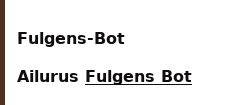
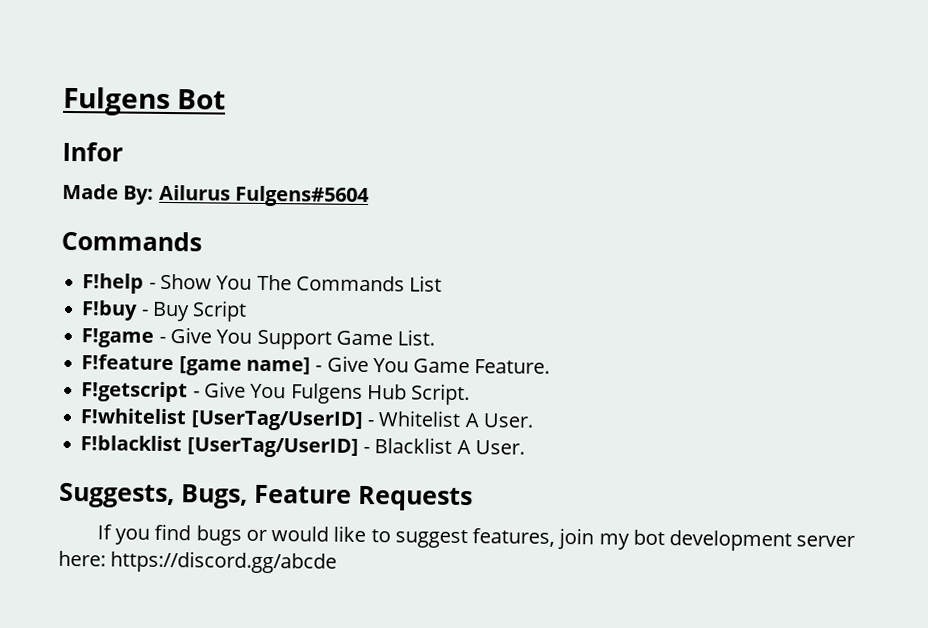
[17,32,125,47] [17,70,79,82] Fulgens-Bot // Ailurus -> (62, 101) none
(192, 76) none -> [62,141,123,162] [62,183,370,208] [61,230,202,252] [82,273,443,294] [81,300,248,322] [81,327,436,350] [81,354,551,376] [81,381,471,406] [80,408,533,431] [80,435,525,458] [59,482,473,512] [96,523,856,552] [58,550,338,574] // Infor // Made By: Ailurus Fulgens#5604 // Commands // F!help - Show You The Commands List // F!buy - Buy Script // F!game - Give You Support Game List. // F!feature [game name] - Give You Game Feature. // F!getscript - Give You Fulgens Hub Script. // F!whitelist [UserTag/UserID] - Whitelist A User. // F!blacklist [UserTag/UserID] - Blacklist A User. // Suggests, Bugs, Feature Requests // If you find bugs or would like to suggest features, join my bot development server here: https://discord.gg/abcde

